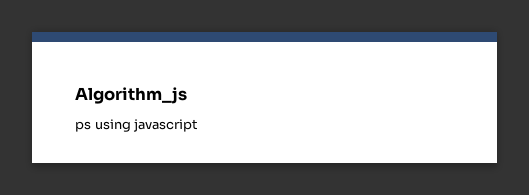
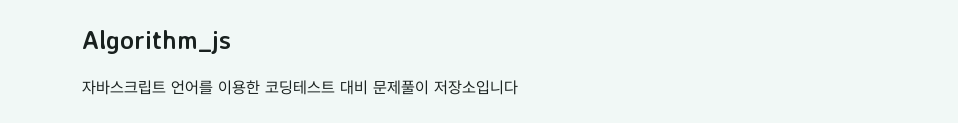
[75,119,199,132] ps using javascript -> [82,80,518,95] 자바스크립트 언어를 이용한 코딩테스트 대비 문제풀이 저장소입니다

